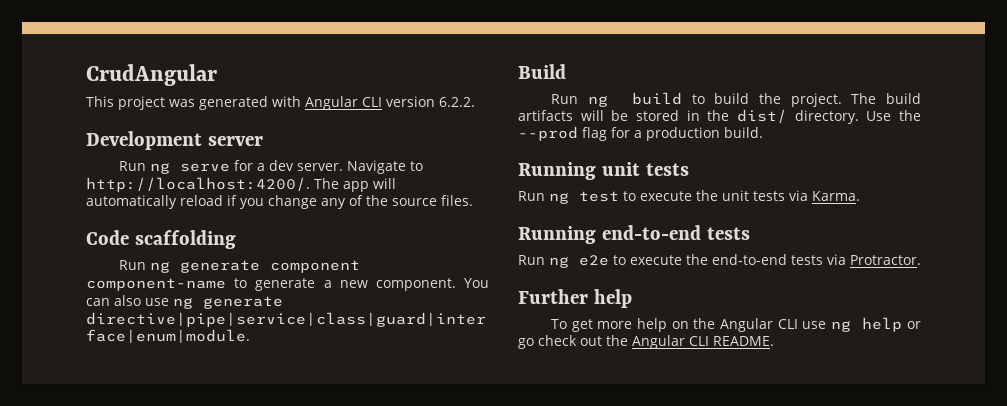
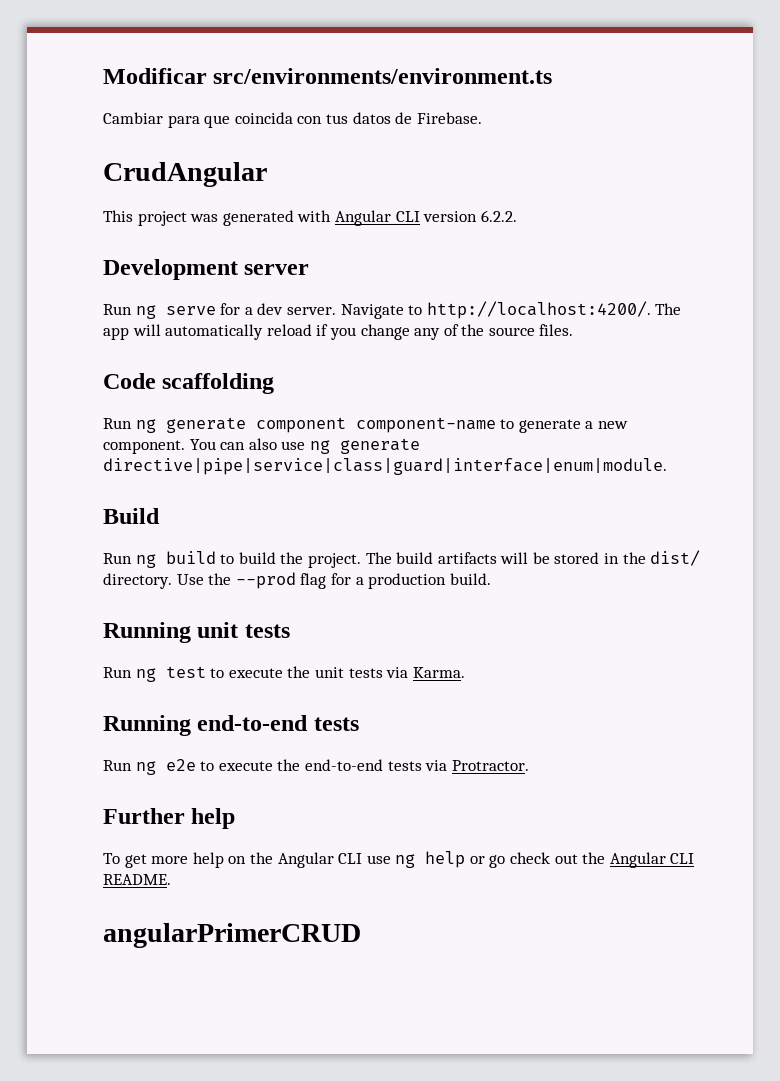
(86, 75) none -> [103,68,553,84] [103,112,482,128] Modificar src/environments/environment.ts // Cambiar para que coincida con tus datos de Firebase. //
(774, 341) none -> [103,923,361,948] // angularPrimerCRUD

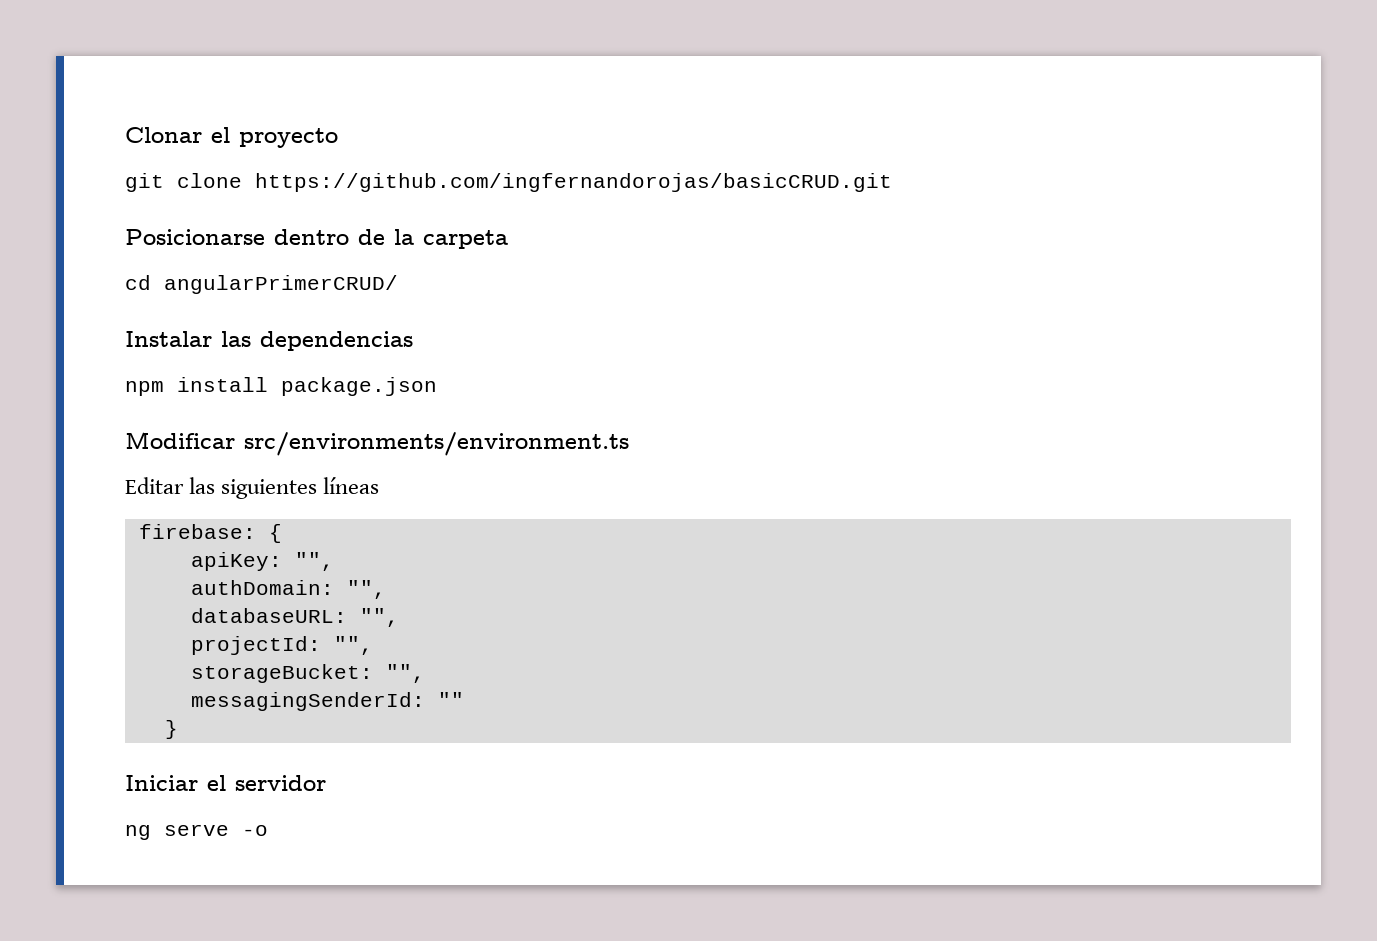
[103,68,553,84] [103,112,482,128] [103,162,267,187] [103,210,517,226] [103,259,310,280] [103,301,682,319] [103,324,574,340] [103,373,275,394] [103,417,628,433] [103,438,420,454] [103,458,667,475] [103,508,160,524] [103,550,701,568] [103,572,491,589] [103,622,290,643] [103,666,465,682] [103,715,359,736] [103,759,529,775] [103,808,236,829] [103,851,695,868] [103,874,171,885] [103,923,361,948] Modificar src/environments/environment.ts // Cambiar para que coincida con tus datos de Firebase. // CrudAngular // This project was generated with Angular CLI version 6.2.2. // Development server // Run ng serve for a dev server. Navigate to http://localhost:4200/. The app will automatically reload if you change any of the source files. // Code scaffolding // Run ng generate component component-name to generate a new component. You can also use ng generate directive|pipe|service|class|guard|interface|enum|module. // Build // Run ng build to build the project. The build artifacts will be stored in the dist/ directory. Use the --prod flag for a production build. // Running unit tests // Run ng test to execute the unit tests via Karma. // Running end-to-end tests // Run ng e2e to execute the end-to-end tests via Protractor. // Further help // To get more help on the Angular CLI use ng help or go check out the Angular CLI README. // angularPrimerCRUD -> [125,127,338,148] [125,173,892,192] [125,229,508,249] [125,275,398,294] [125,331,413,351] [125,377,437,396] [125,432,629,456] [125,477,380,499] [138,524,282,543] [190,552,334,571] [190,580,386,599] [190,608,399,627] [190,636,373,655] [190,664,425,683] [190,692,464,711] [164,720,178,739] [125,775,326,791] [125,824,268,840] Clonar el proyecto // git clone https://github.com/ingfernandorojas/basicCRUD.git // Posicionarse dentro de la carpeta // cd angularPrimerCRUD/ // Instalar las dependencias // npm install package.json // Modificar src/environments/environment.ts // Editar las siguientes líneas // firebase: { // apiKey: "", // authDomain: "", // databaseURL: "", // projectId: "", // storageBucket: "", // messagingSenderId: "" // } // Iniciar el servidor // ng serve -o

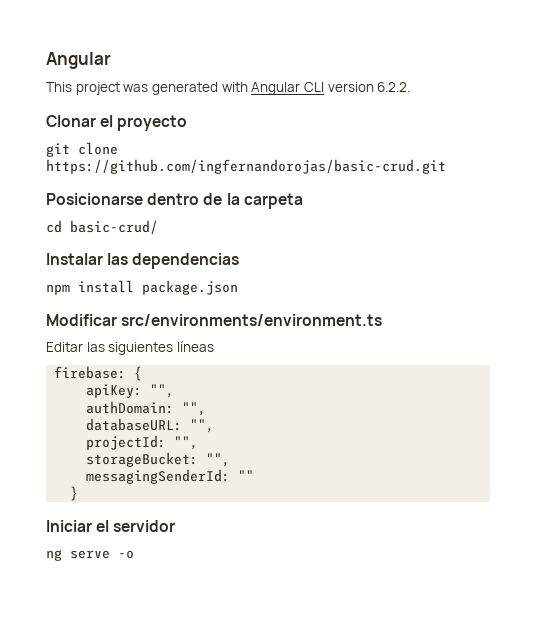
(125, 135) none -> [46,52,111,69] [46,82,411,95] Angular // This project was generated with Angular CLI version 6.2.2. //
[255,173,892,192] https://github.com/ingfernandorojas/basicCRUD.git -> [46,159,446,174] https://github.com/ingfernandorojas/basic-crud.git
[164,275,398,294] angularPrimerCRUD/ -> [70,220,158,234] basic-crud/

